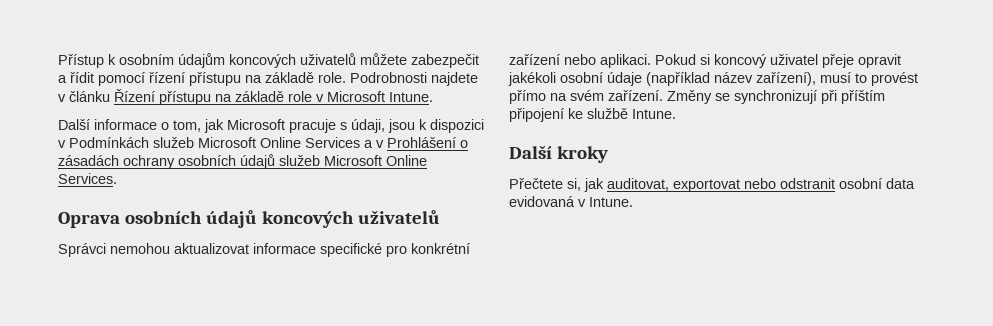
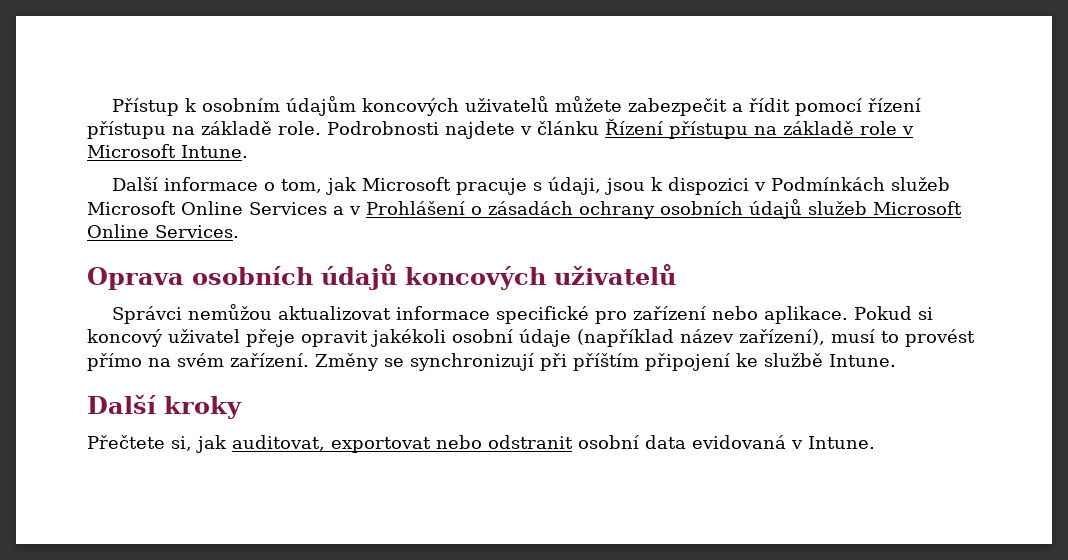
[110,243,170,254] nemohou -> [188,304,273,320] nemůžou
[411,243,470,254] konkrétní -> (628, 317) none
[600,54,651,68] aplikaci. -> [764,306,849,324] aplikace.

